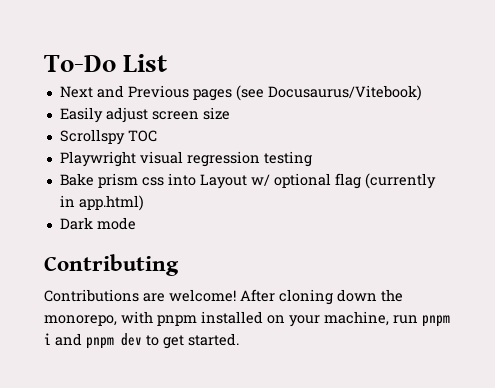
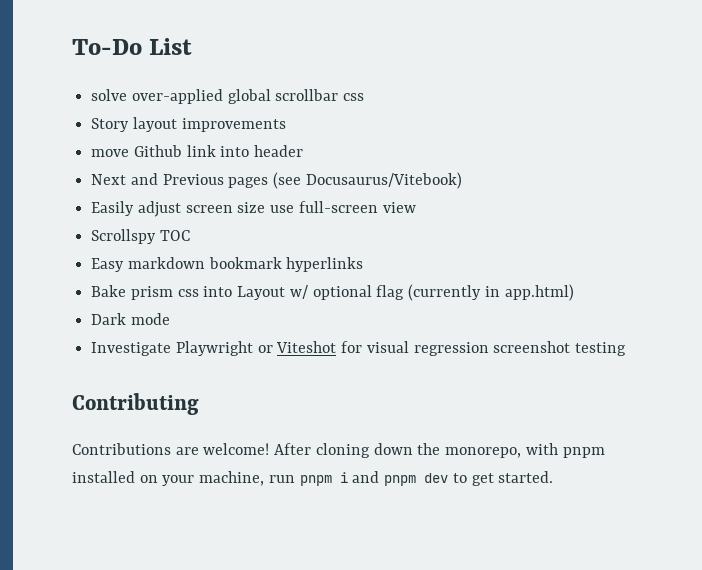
(168, 63) none -> [91,89,365,104] [91,117,286,132] [91,145,304,157] // solve over-applied global scrollbar css // Story layout improvements // move Github link into header
(230, 113) none -> [270,201,416,213] use full-screen view
[59,151,312,167] Playwright visual regression testing -> [91,257,364,272] Easy markdown bookmark hyperlinks
(136, 223) none -> [91,341,627,356] // Investigate Playwright or Viteshot for visual regression screenshot testing

